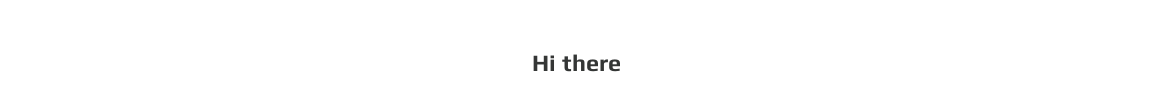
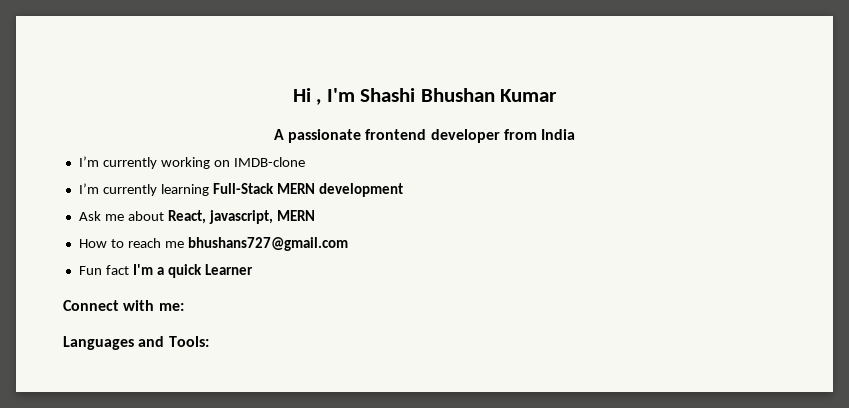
[562,54,622,72] there -> [316,88,558,105] [273,129,576,143] [78,156,305,169] [78,183,403,197] [78,210,315,224] [78,237,348,251] [78,264,253,278] [63,300,184,311] [63,336,209,350] , I'm Shashi Bhushan Kumar // A passionate frontend developer from India // I’m currently working on IMDB-clone // I’m currently learning Full-Stack MERN development // Ask me about React, javascript, MERN // How to reach me bhushans727@gmail.com // Fun fact I'm a quick Learner // Connect with me: // Languages and Tools:

